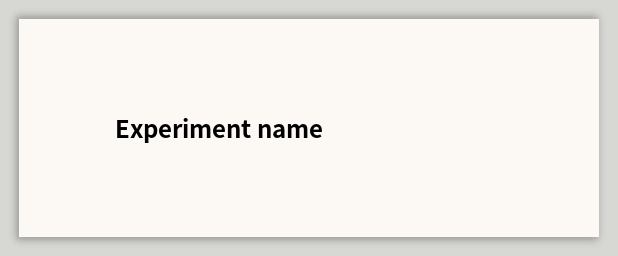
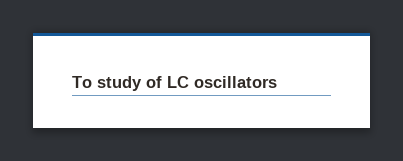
[115,118,324,143] Experiment name -> [72,76,277,91] To study of LC oscillators

